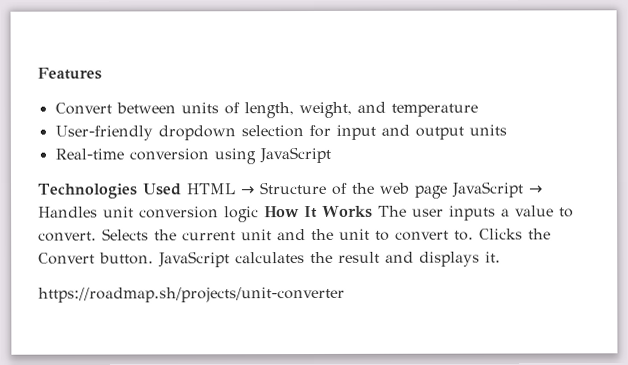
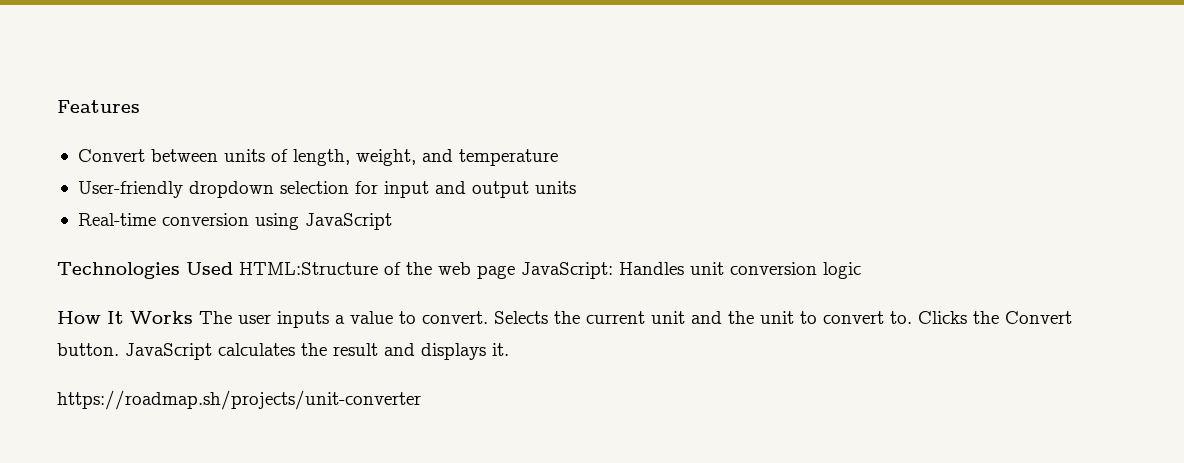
[186,181,327,195] HTML → Structure -> [239,262,378,275] HTML:Structure
[450,181,543,198] JavaScript → -> [521,262,613,279] JavaScript:
(259, 214) none -> (861, 270) //

